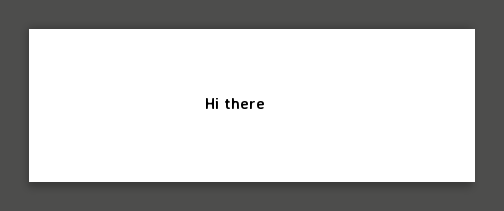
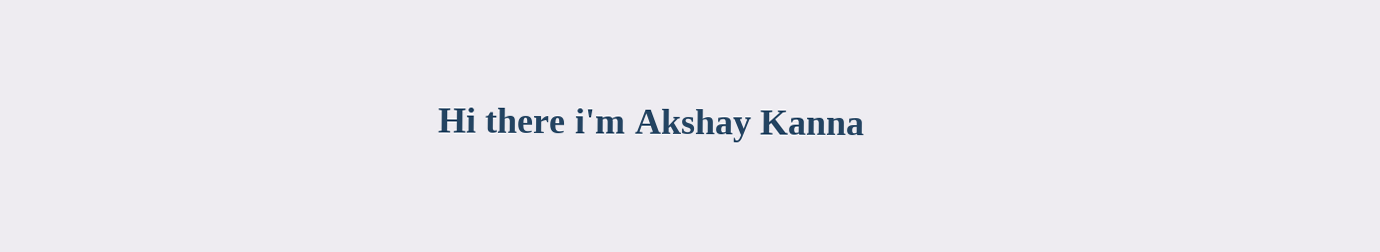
(265, 103) none -> [574,108,866,143] i'm Akshay Kanna

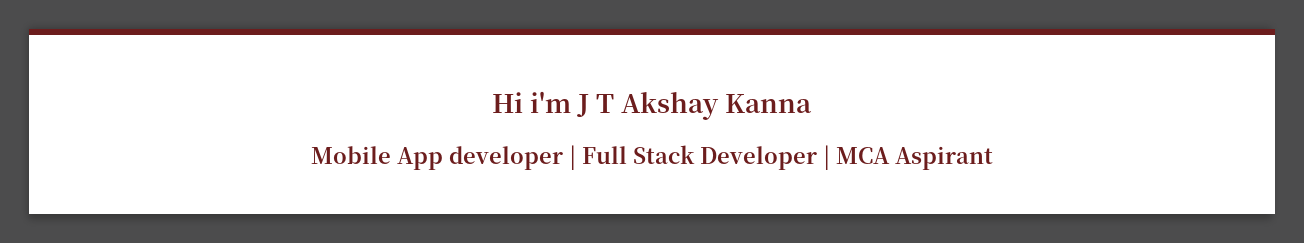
[484,107,626,134] there i'm -> [529,91,615,117] i'm J T
(866, 123) none -> [310,145,993,170] // Mobile App developer | Full Stack Developer | MCA Aspirant

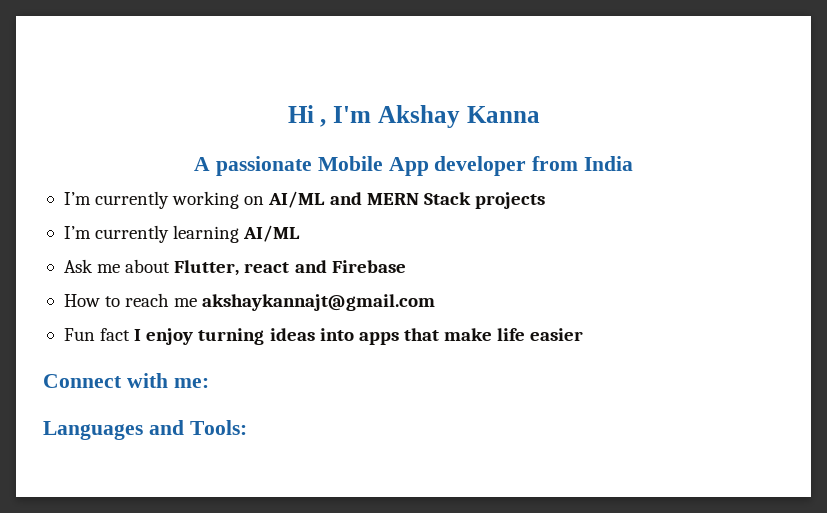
[529,91,615,117] i'm J T -> [320,106,371,127] , I'm
(813, 103) none -> [194,156,312,176] A passionate
[568,145,993,170] | Full Stack Developer | MCA Aspirant -> [532,156,633,171] [63,191,545,209] [63,225,301,243] [63,259,406,276] [63,293,436,311] [63,328,584,345] [43,373,209,388] [43,420,247,440] from India // I’m currently working on AI/ML and MERN Stack projects // I’m currently learning AI/ML // Ask me about Flutter, react and Firebase // How to reach me akshaykannajt@gmail.com // Fun fact I enjoy turning ideas into apps that make life easier // Connect with me: // Languages and Tools:

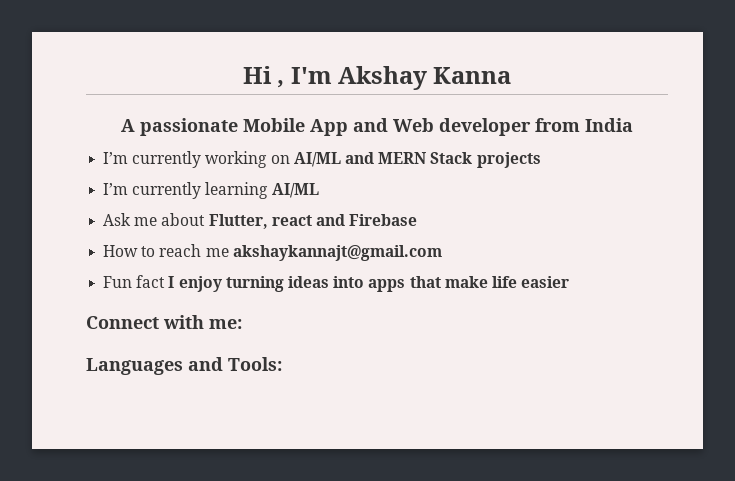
(429, 166) none -> [353,118,434,132] and Web

